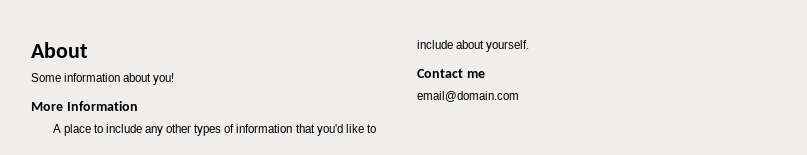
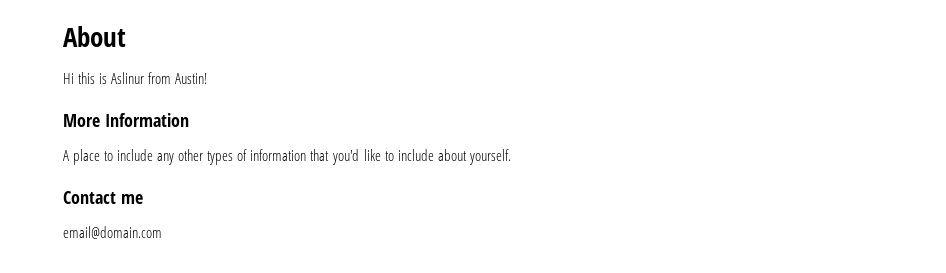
[31,73,175,85] Some information about you! -> [63,72,208,84] Hi this is Aslinur from Austin!

